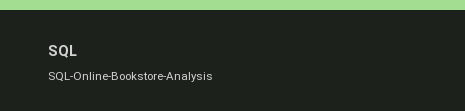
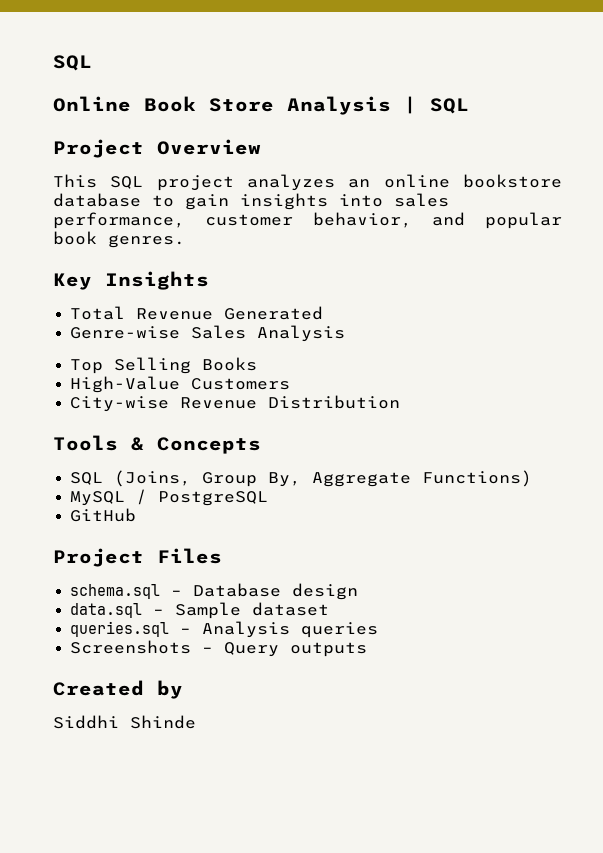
[48,45,77,58] [48,72,213,82] SQL // SQL-Online-Bookstore-Analysis -> [53,55,92,71] [53,96,469,115] [53,139,261,158] [53,174,562,191] [53,193,449,210] [53,212,562,229] [53,231,185,248] [53,271,209,290] [70,306,324,320] [70,325,346,342] [70,357,258,374] [70,376,291,393] [70,395,401,412] [53,435,261,454] [70,470,533,487] [70,489,269,506] [70,508,137,522] [53,548,222,567] [70,583,359,600] [70,602,330,619] [70,621,379,638] [70,640,368,657] [53,680,183,699] [53,715,196,729] SQL // Online Book Store Analysis | SQL // Project Overview // This SQL project analyzes an online bookstore database to gain insights into sales performance, customer behavior, and popular book genres. // Key Insights // Total Revenue Generated // Genre-wise Sales Analysis // Top Selling Books // High-Value Customers // City-wise Revenue Distribution // Tools & Concepts // SQL (Joins, Group By, Aggregate Functions) // MySQL / PostgreSQL // GitHub // Project Files // schema.sql – Database design // data.sql – Sample dataset // queries.sql – Analysis queries // Screenshots – Query outputs // Created by // Siddhi Shinde

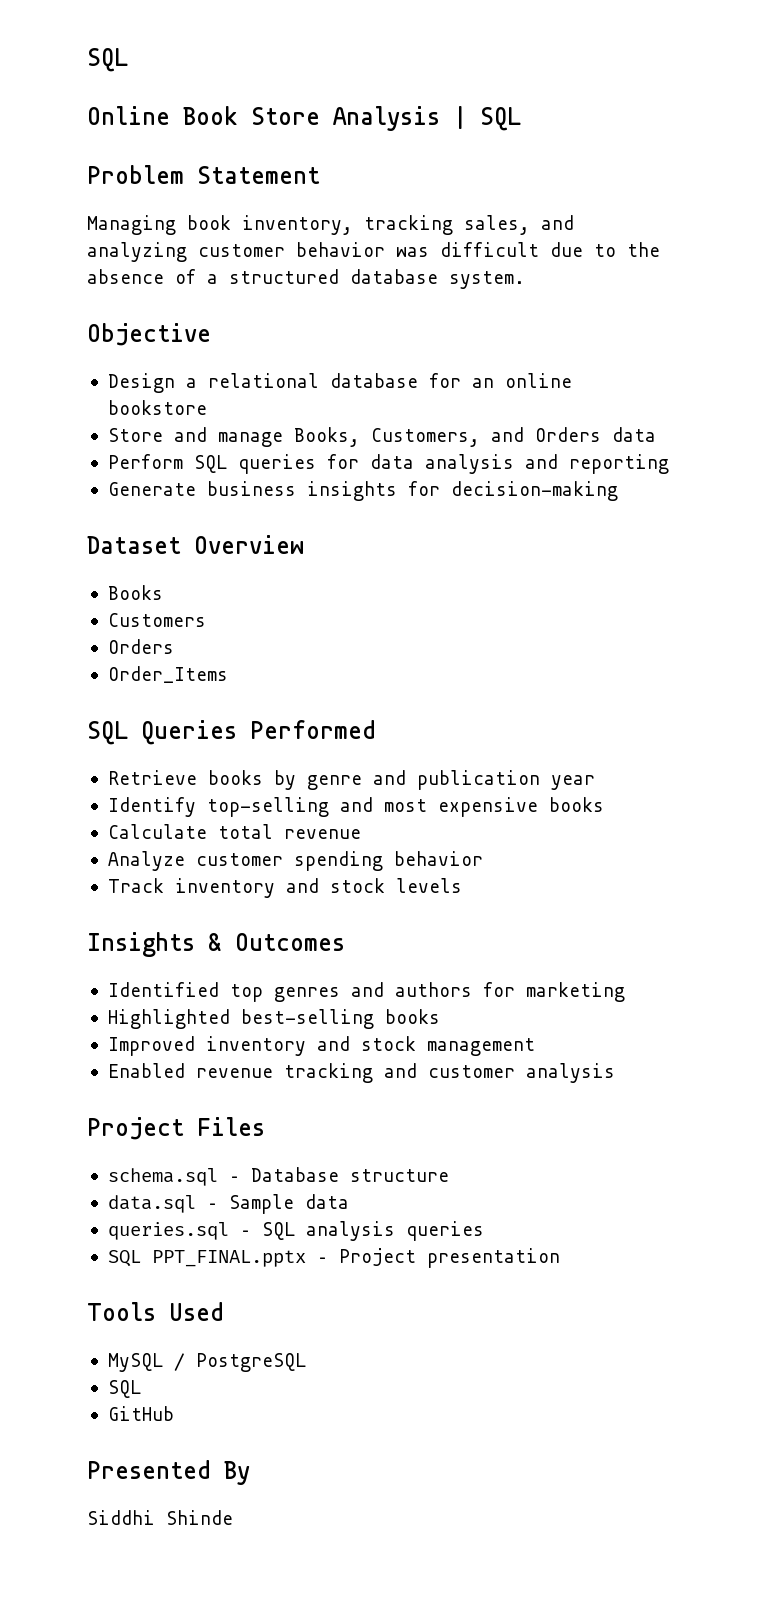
[53,139,261,158] [53,174,562,191] [53,193,449,210] [53,212,562,229] [53,231,185,248] [53,271,209,290] [70,306,324,320] [70,325,346,342] [70,357,192,374] Project Overview // This SQL project analyzes an online bookstore database to gain insights into sales performance, customer behavior, and popular book genres. // Key Insights // Total Revenue Generated // Genre-wise Sales Analysis // Top Selling -> [87,165,320,184] [87,215,574,235] [87,242,660,262] [87,269,525,289] [87,323,211,346] [107,373,572,393] [107,400,207,415] [107,427,656,447] [107,454,669,474] [107,481,618,501] [87,535,304,554] Problem Statement // Managing book inventory, tracking sales, and analyzing customer behavior was difficult due to the absence of a structured database system. // Objective // Design a relational database for an online bookstore // Store and manage Books, Customers, and Orders data // Perform SQL queries for data analysis and reporting // Generate business insights for decision-making // Dataset Overview //
[70,376,181,393] High-Value -> (163, 592) none
[70,395,401,412] [53,435,261,454] [70,470,533,487] [70,489,269,506] [70,508,137,522] City-wise Revenue Distribution // Tools & Concepts // SQL (Joins, Group By, Aggregate Functions) // MySQL / PostgreSQL // GitHub -> [107,639,174,654] [107,666,228,683] [87,720,376,745] [107,770,595,790] [107,797,604,817] [107,824,361,839] [107,851,483,871] [107,878,462,898] [87,932,345,957] [107,982,625,1002] [107,1009,440,1029] [107,1036,535,1056] [107,1063,615,1083] Orders // Order_Items // SQL Queries Performed // Retrieve books by genre and publication year // Identify top-selling and most expensive books // Calculate total revenue // Analyze customer spending behavior // Track inventory and stock levels // Insights & Outcomes // Identified top genres and authors for marketing // Highlighted best-selling books // Improved inventory and stock management // Enabled revenue tracking and customer analysis
[292,583,359,600] design -> [349,1169,449,1182] structure
[252,602,330,616] dataset -> [304,1194,349,1209] data
[202,621,291,638] Analysis -> [261,1221,395,1241] SQL analysis
[70,640,368,657] [53,680,183,699] Screenshots – Query outputs // Created by -> [107,1248,560,1268] [87,1302,224,1321] [107,1353,306,1372] [107,1380,141,1398] [107,1406,174,1421] [87,1460,250,1485] SQL PPT_FINAL.pptx – Project presentation // Tools Used // MySQL / PostgreSQL // SQL // GitHub // Presented By

